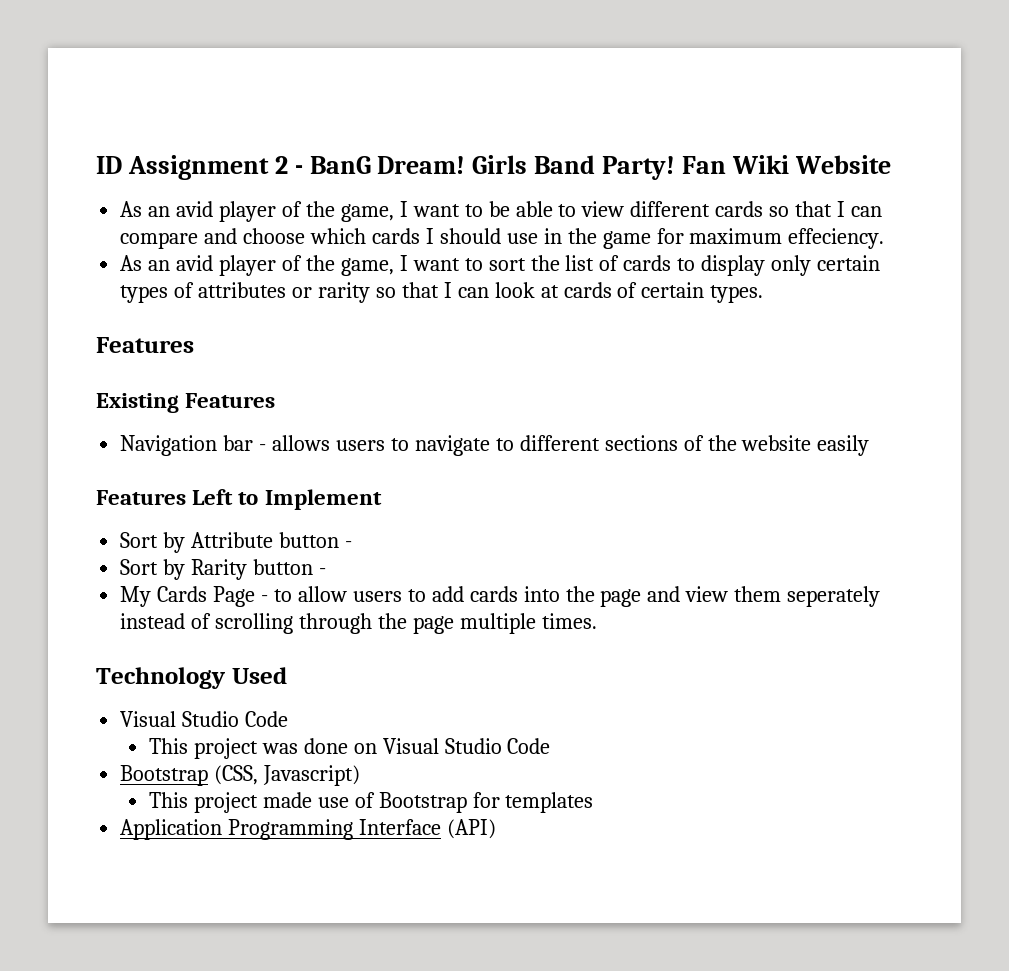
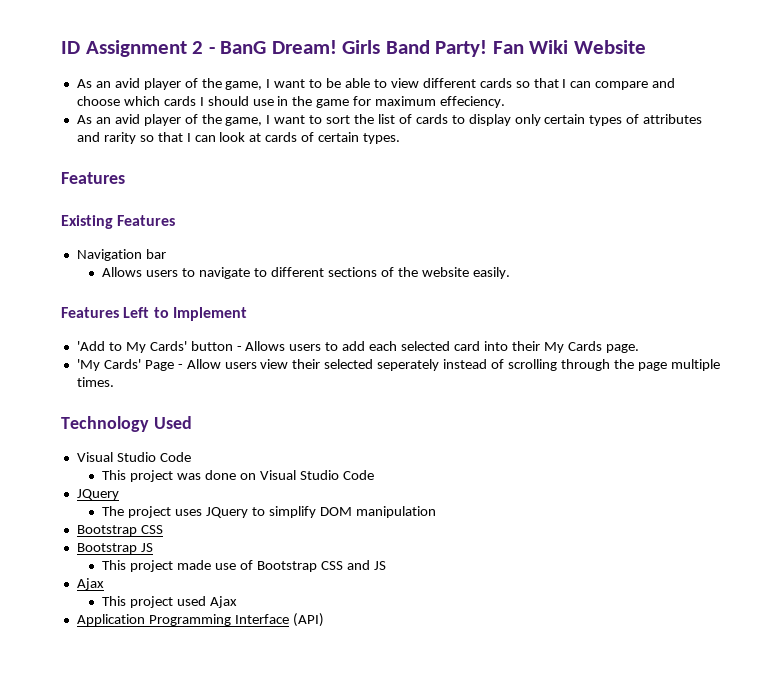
[292,287,313,298] or -> [76,132,100,142] and
[259,435,331,451] - allows -> [102,267,143,277] // Allows
[817,435,870,456] easily -> [472,267,510,279] easily.
[120,532,352,553] [120,559,326,580] [120,586,782,607] Sort by Attribute button - // Sort by Rarity button - // My Cards Page - to allow users to add cards into the page and view them -> [76,341,639,353] [76,359,374,371] 'Add to My Cards' button - Allows users to add each selected card into their My Cards page. // 'My Cards' Page - Allow users view their selected
[120,765,361,786] Bootstrap (CSS, Javascript) -> [76,489,119,500] [102,506,436,518] [76,525,163,536] [76,543,153,554] JQuery // The project uses JQuery to simplify DOM manipulation // Bootstrap CSS // Bootstrap JS
[472,792,594,813] for templates -> [320,560,386,570] [76,578,104,590] [102,596,238,608] CSS and JS // Ajax // This project used Ajax

